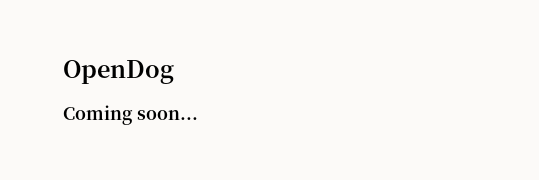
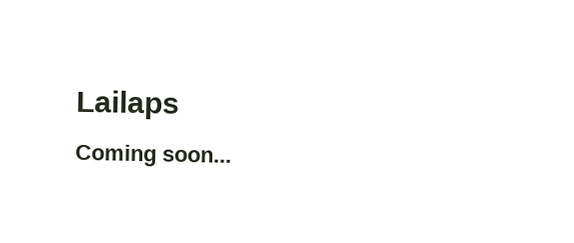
[63,60,174,84] OpenDog -> [76,89,180,120] Lailaps

